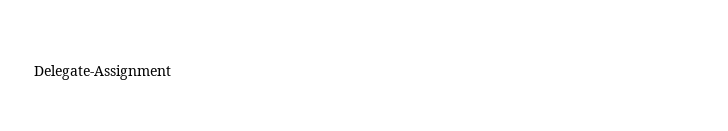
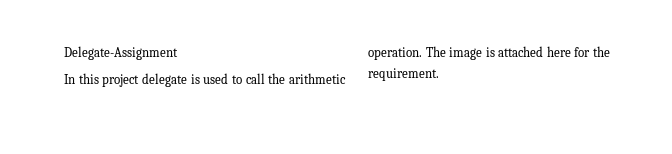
(171, 72) none -> [64,73,346,87] [368,46,610,60] [368,68,439,81] // In this project delegate is used to call the arithmetic operation. The image is attached here for the requirement.

